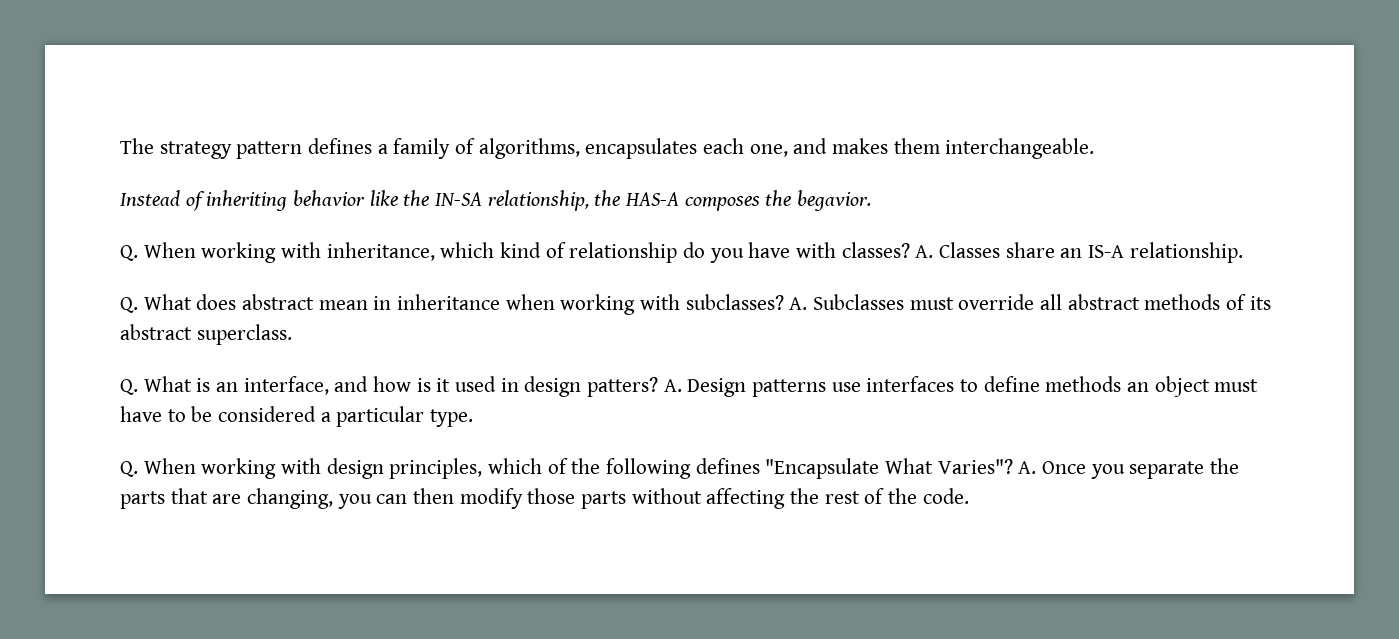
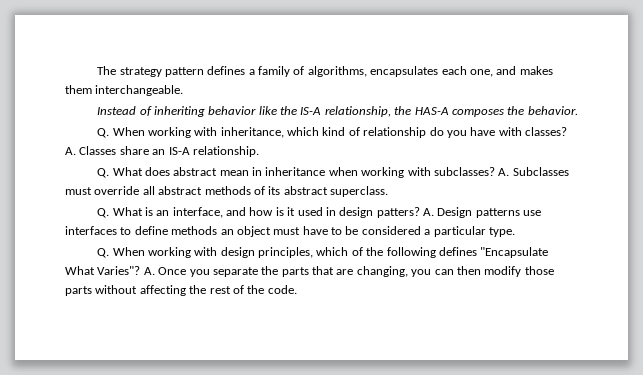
[435,192,483,206] IN-SA -> [300,107,322,115] IS-A
[797,190,872,211] begavior. -> [527,106,578,115] behavior.

